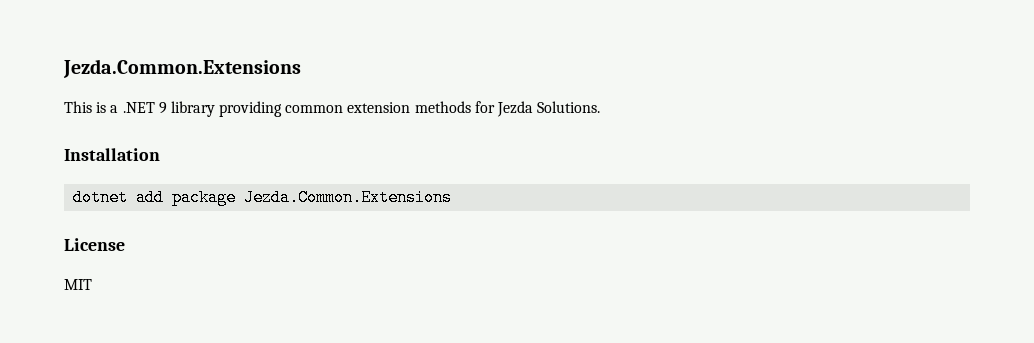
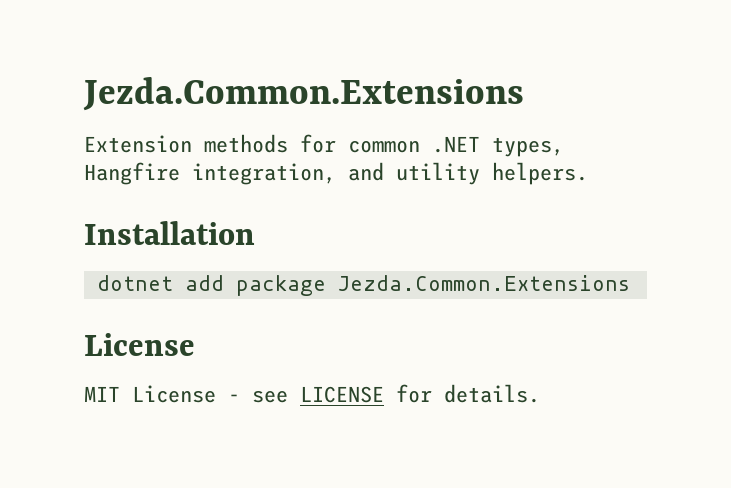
[63,59,301,78] [64,101,601,117] Jezda.Common.Extensions // This is a .NET 9 library providing common extension methods for Jezda Solutions. -> [83,77,524,111] [84,134,564,157] [84,162,588,185] Jezda.Common.Extensions // Extension methods for common .NET types, Hangfire integration, and utility helpers.
(92, 284) none -> [132,384,540,403] License - see LICENSE for details.

